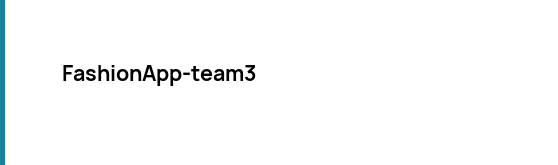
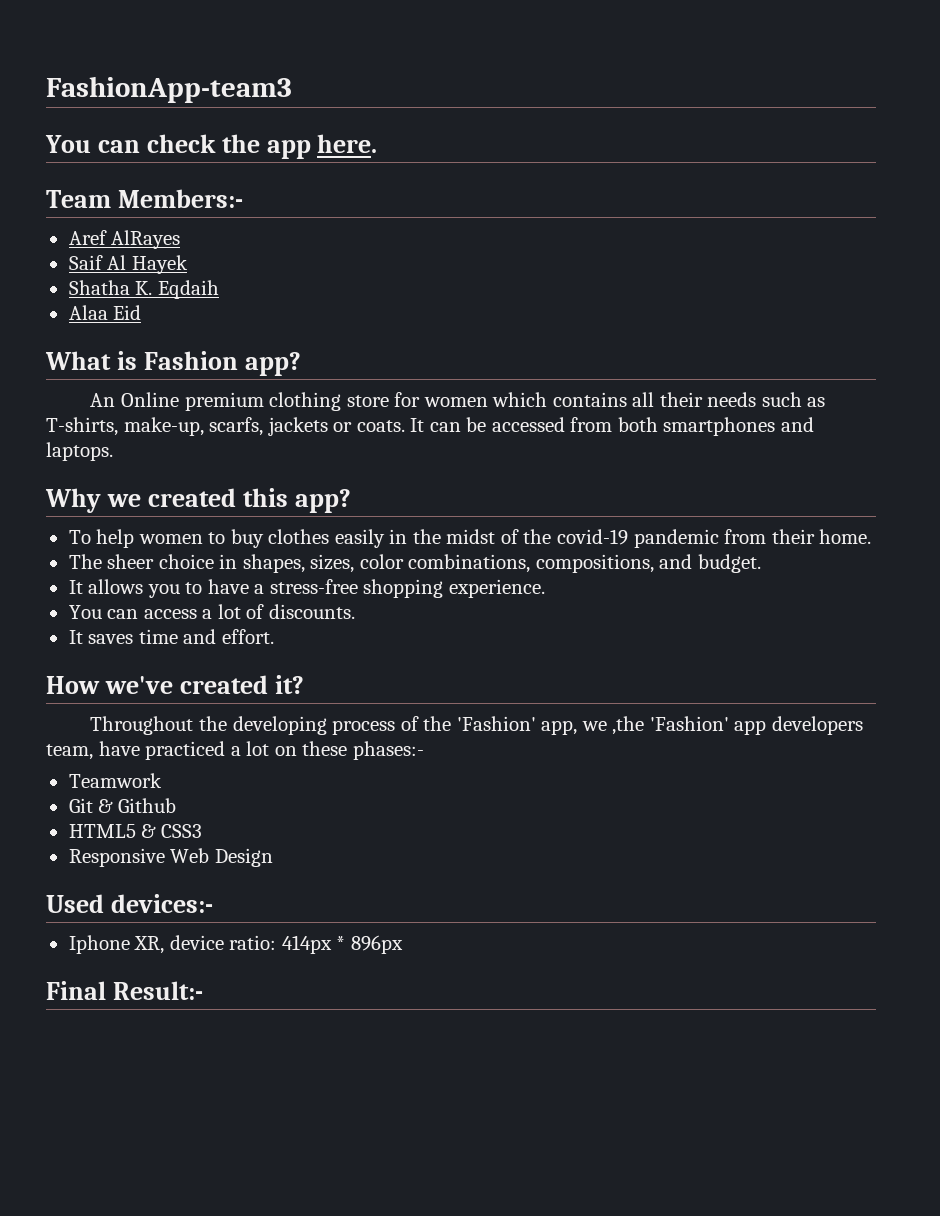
(257, 75) none -> [45,134,378,159] [46,189,243,208] [68,230,181,249] [68,255,188,274] [68,280,219,299] [68,305,142,320] [45,351,301,376] [90,392,826,411] [46,417,814,436] [46,442,113,461] [45,488,351,513] [68,529,872,548] [68,554,761,573] [68,579,545,598] [68,604,355,619] [68,629,274,644] [46,675,304,694] [90,716,863,735] [46,741,424,760] [68,773,162,788] [68,798,176,813] [68,824,202,838] [68,848,273,867] [46,894,213,913] [68,935,403,954] [46,981,203,1000] // You can check the app here. // Team Members:- // Aref AlRayes // Saif Al Hayek // Shatha K. Eqdaih // Alaa Eid // What is Fashion app? // An Online premium clothing store for women which contains all their needs such as T-shirts, make-up, scarfs, jackets or coats. It can be accessed from both smartphones and laptops. // Why we created this app? // To help women to buy clothes easily in the midst of the covid-19 pandemic from their home. // The sheer choice in shapes, sizes, color combinations, compositions, and budget. // It allows you to have a stress-free shopping experience. // You can access a lot of discounts. // It saves time and effort. // How we've created it? // Throughout the developing process of the 'Fashion' app, we ,the 'Fashion' app developers team, have practiced a lot on these phases:- // Teamwork // Git & Github // HTML5 & CSS3 // Responsive Web Design // Used devices:- // Iphone XR, device ratio: 414px * 896px // Final Result:-

